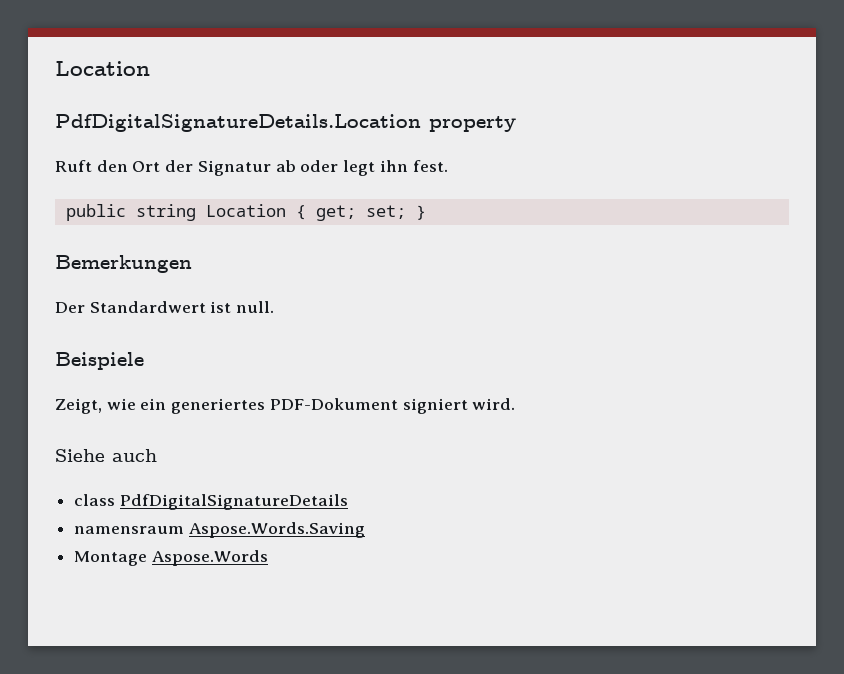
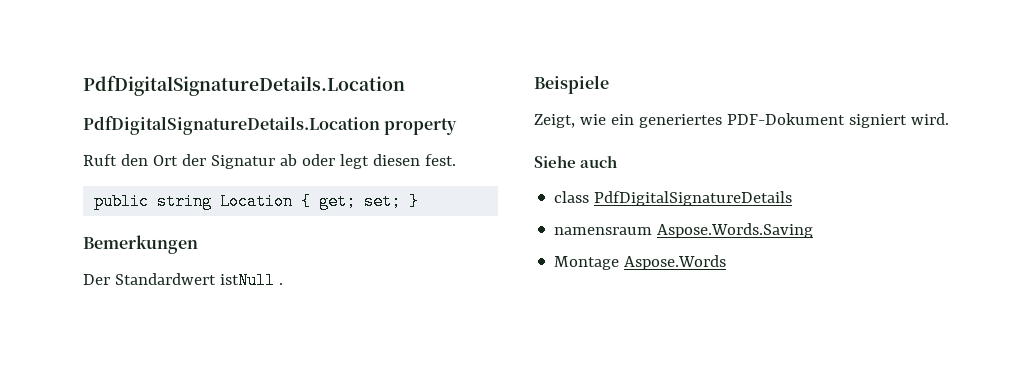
[55,61,150,76] Location -> [83,75,405,96] PdfDigitalSignatureDetails.Location
[379,160,408,172] ihn -> [372,154,420,166] diesen
[210,301,275,313] ist null. -> [219,272,283,289] istNull .

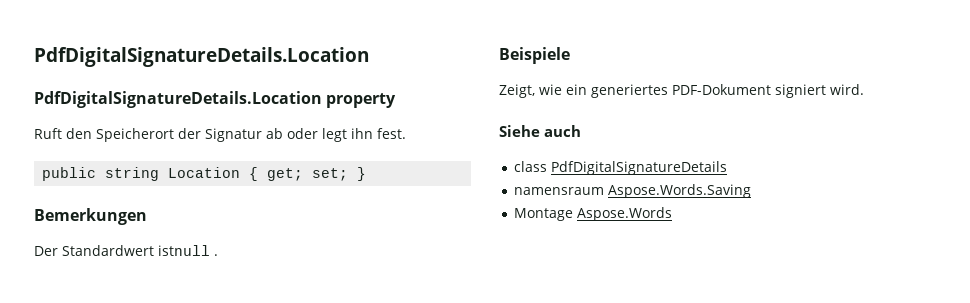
[152,155,178,166] Ort -> [96,128,174,142] Speicherort
[372,154,420,166] diesen -> [351,128,373,139] ihn
[219,272,275,289] istNull -> [158,245,210,256] istnull

